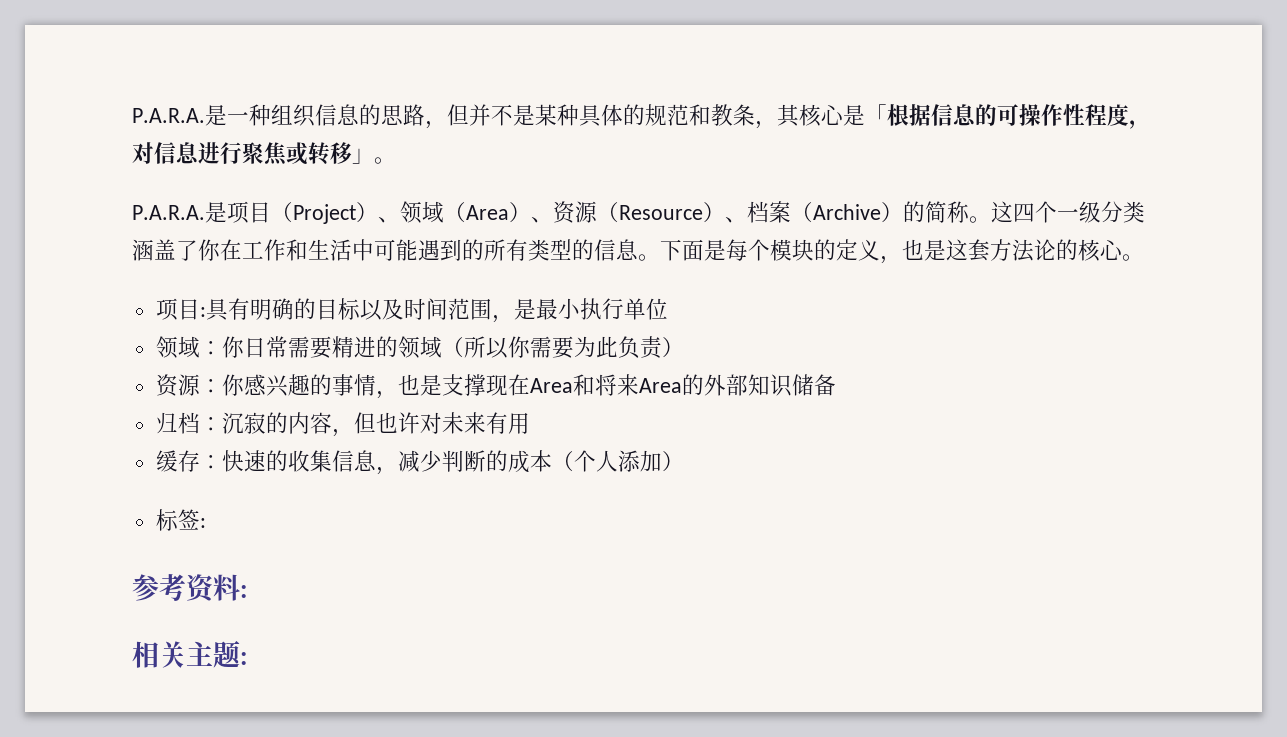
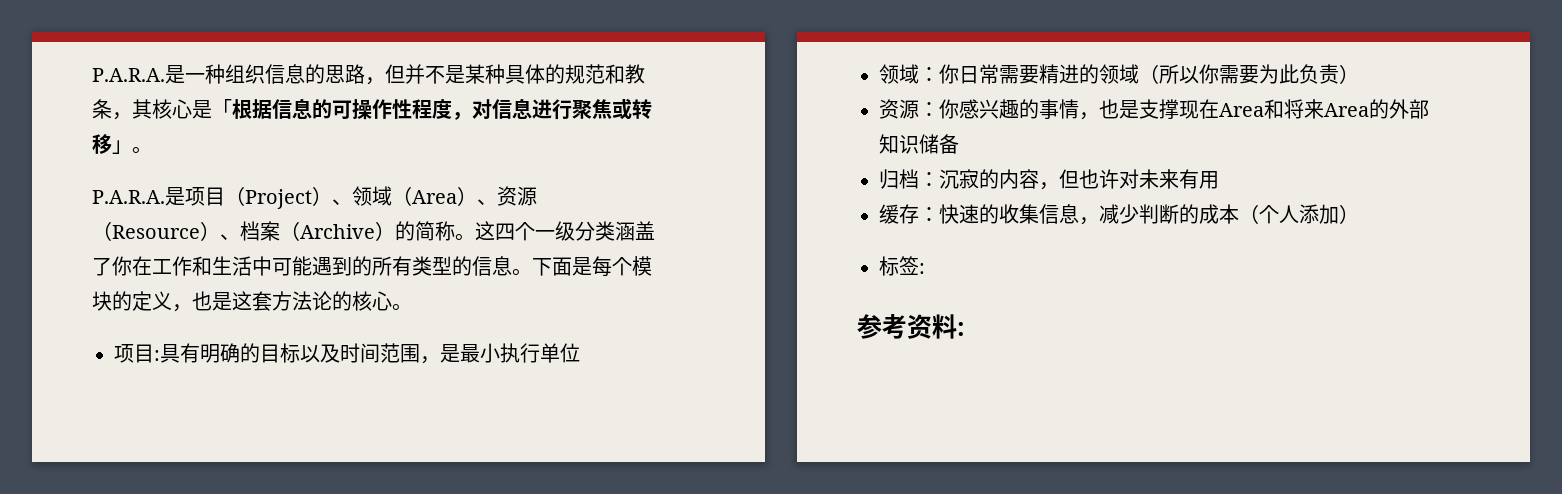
[132,640,247,668] // 相关主题: -> (965, 329) none

